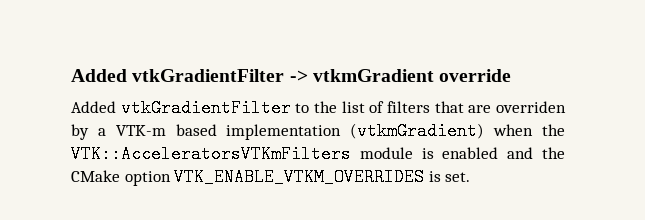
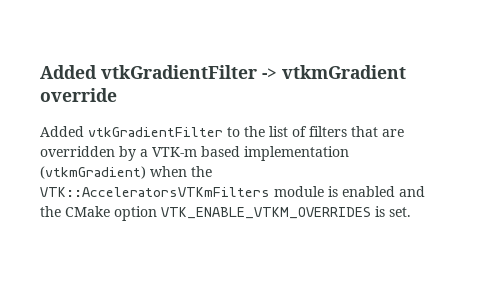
[496,101,567,113] overriden -> [40,146,115,157] overridden

